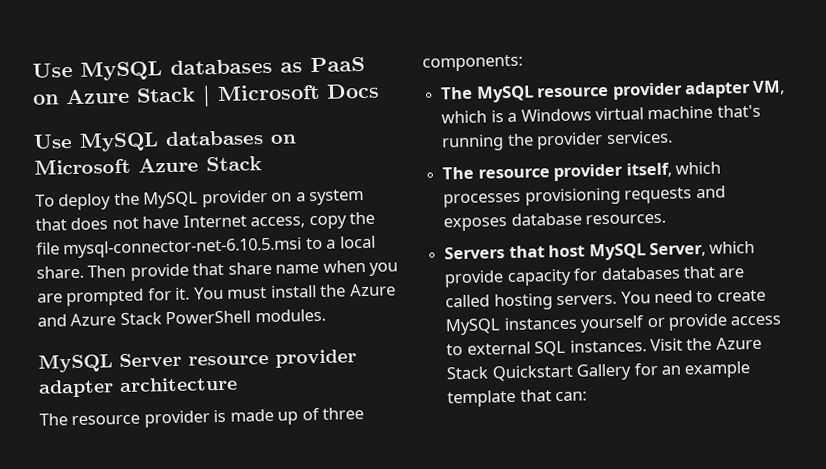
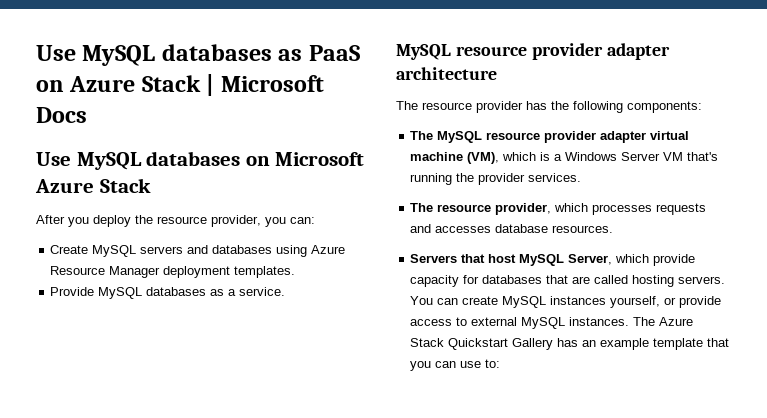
[35,188,365,211] [35,211,376,231] [36,235,376,259] [36,259,399,281] [37,283,396,307] [37,308,326,327] [38,352,182,373] To deploy the MySQL provider on a system that does not have Internet access, copy the file mysql-connector-net-6.10.5.msi to a local share. Then provide that share name when you are prompted for it. You must install the Azure and Azure Stack PowerShell modules. // MySQL Server -> [36,215,315,227] [50,245,346,257] [50,266,296,278] [50,287,286,299] [396,44,451,60] After you deploy the resource provider, you can: // Create MySQL servers and databases using Azure Resource Manager deployment templates. // Provide MySQL databases as a service. // MySQL
[213,407,365,425] is made up of three -> [526,101,623,113] has the following
[752,80,786,95] VM, -> [650,131,690,140] [410,152,500,164] virtual machine (VM),
[594,105,714,121] virtual machine -> [621,152,684,161] Server VM
[553,162,672,182] provider itself, -> [495,203,552,215] provider,
[524,187,621,206] provisioning -> (653, 209) none
[443,217,508,232] exposes -> [435,226,492,233] accesses
[653,290,714,304] need to -> [437,298,459,305] can
[580,315,646,333] yourself -> [610,296,661,308] yourself,
[534,337,713,357] SQL instances. Visit the -> [521,317,656,329] MySQL instances. The
[633,362,658,376] for -> [557,338,579,347] has
[555,391,588,402] can: -> [410,359,501,371] you can use to:

